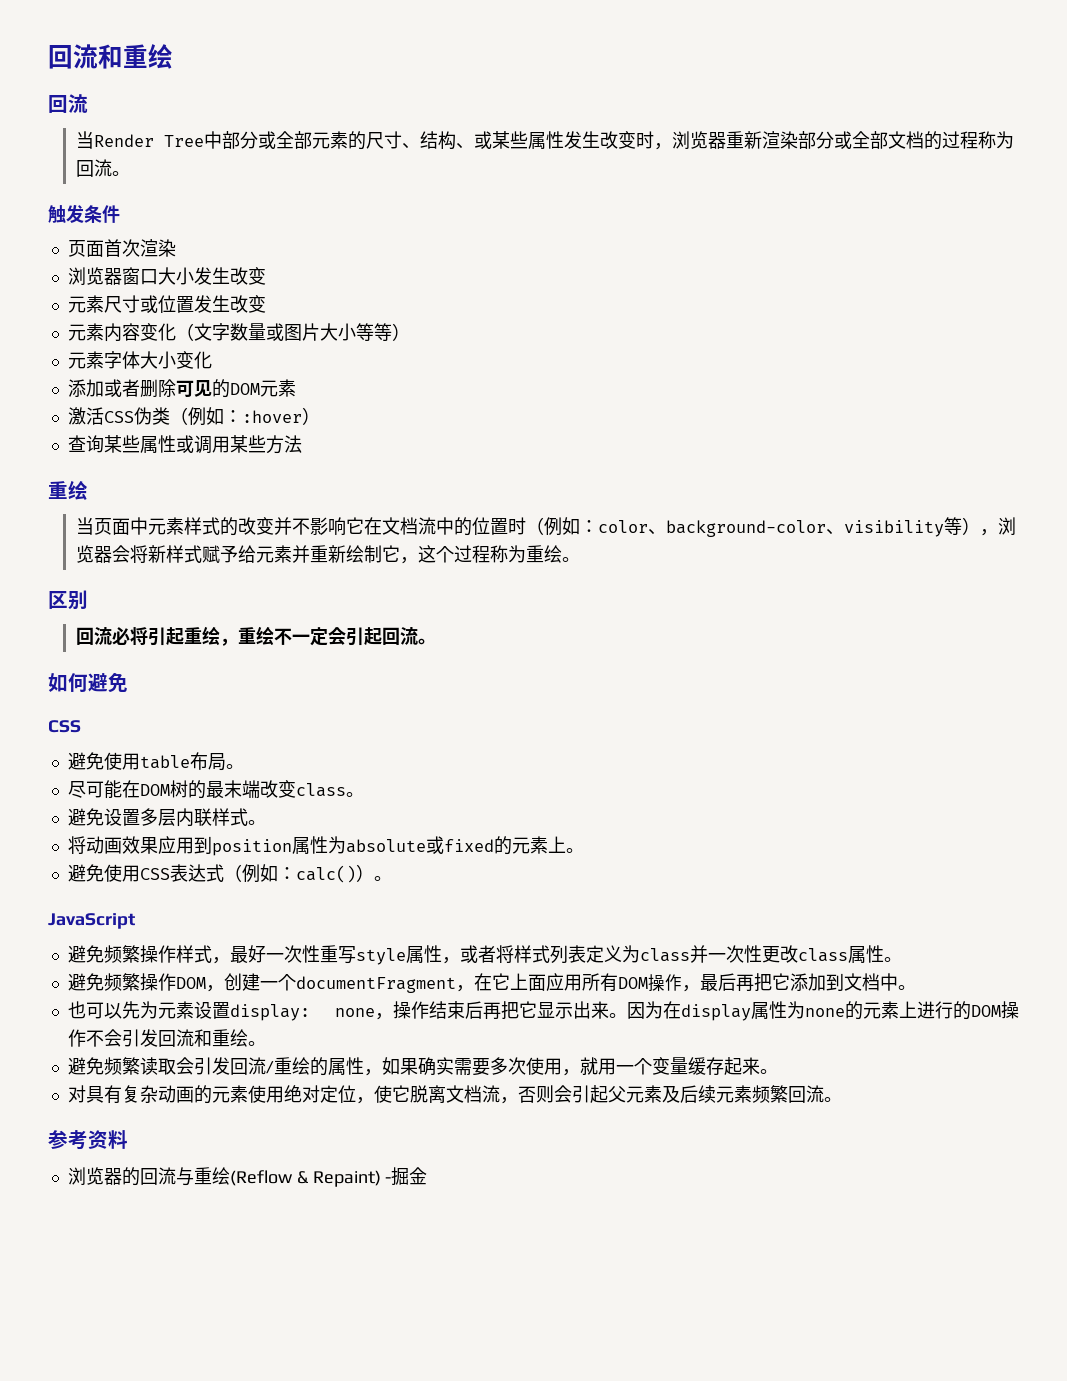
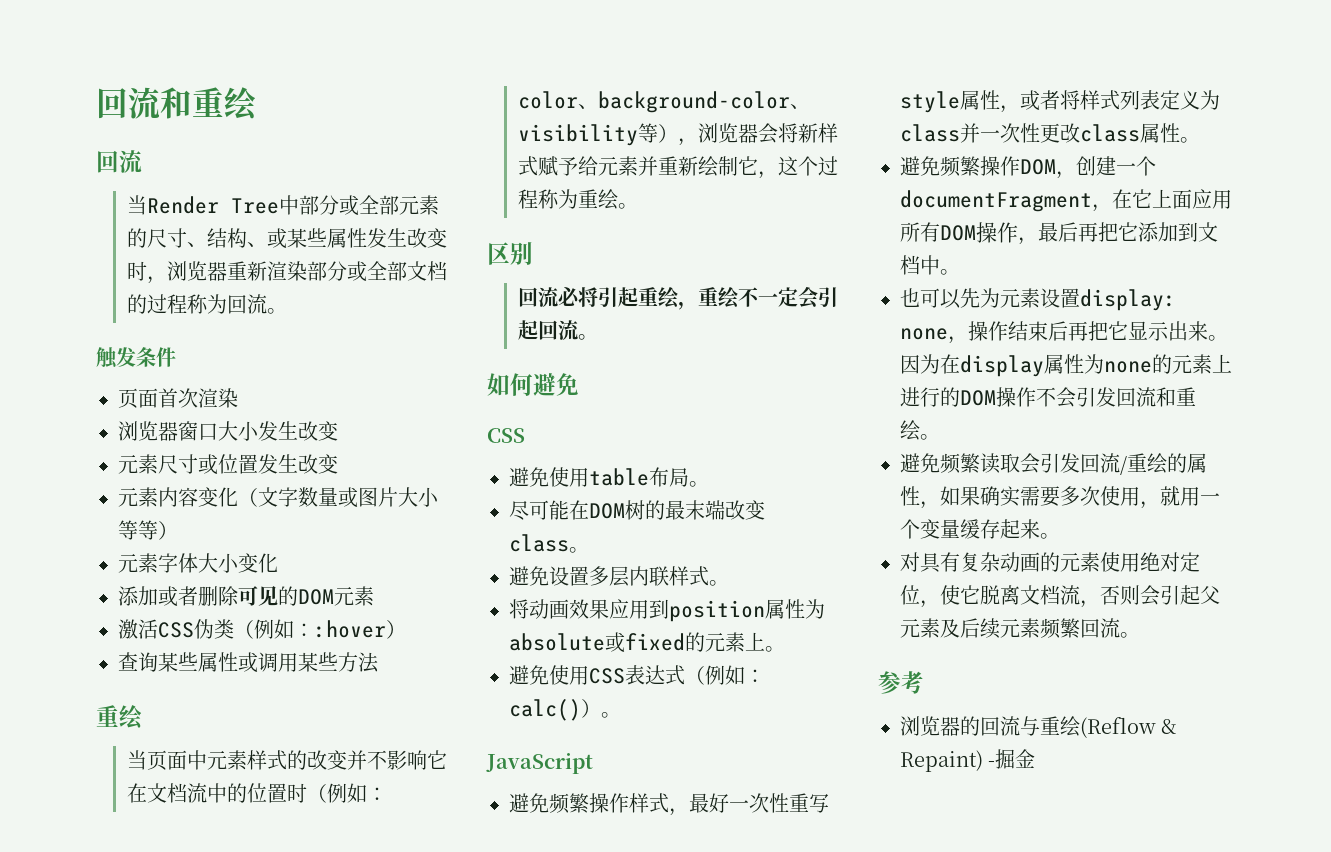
[88,1130,128,1149] 资料 -> (924, 682) none

